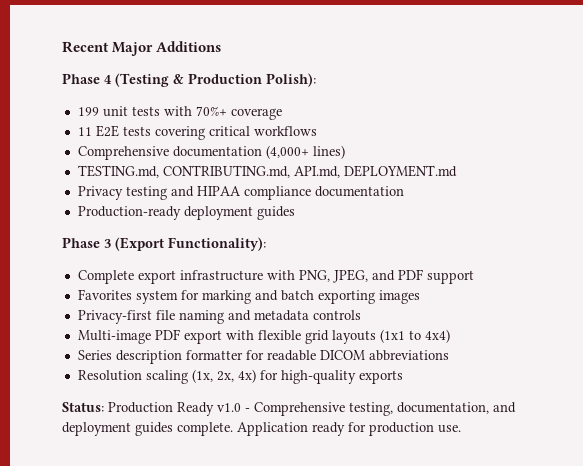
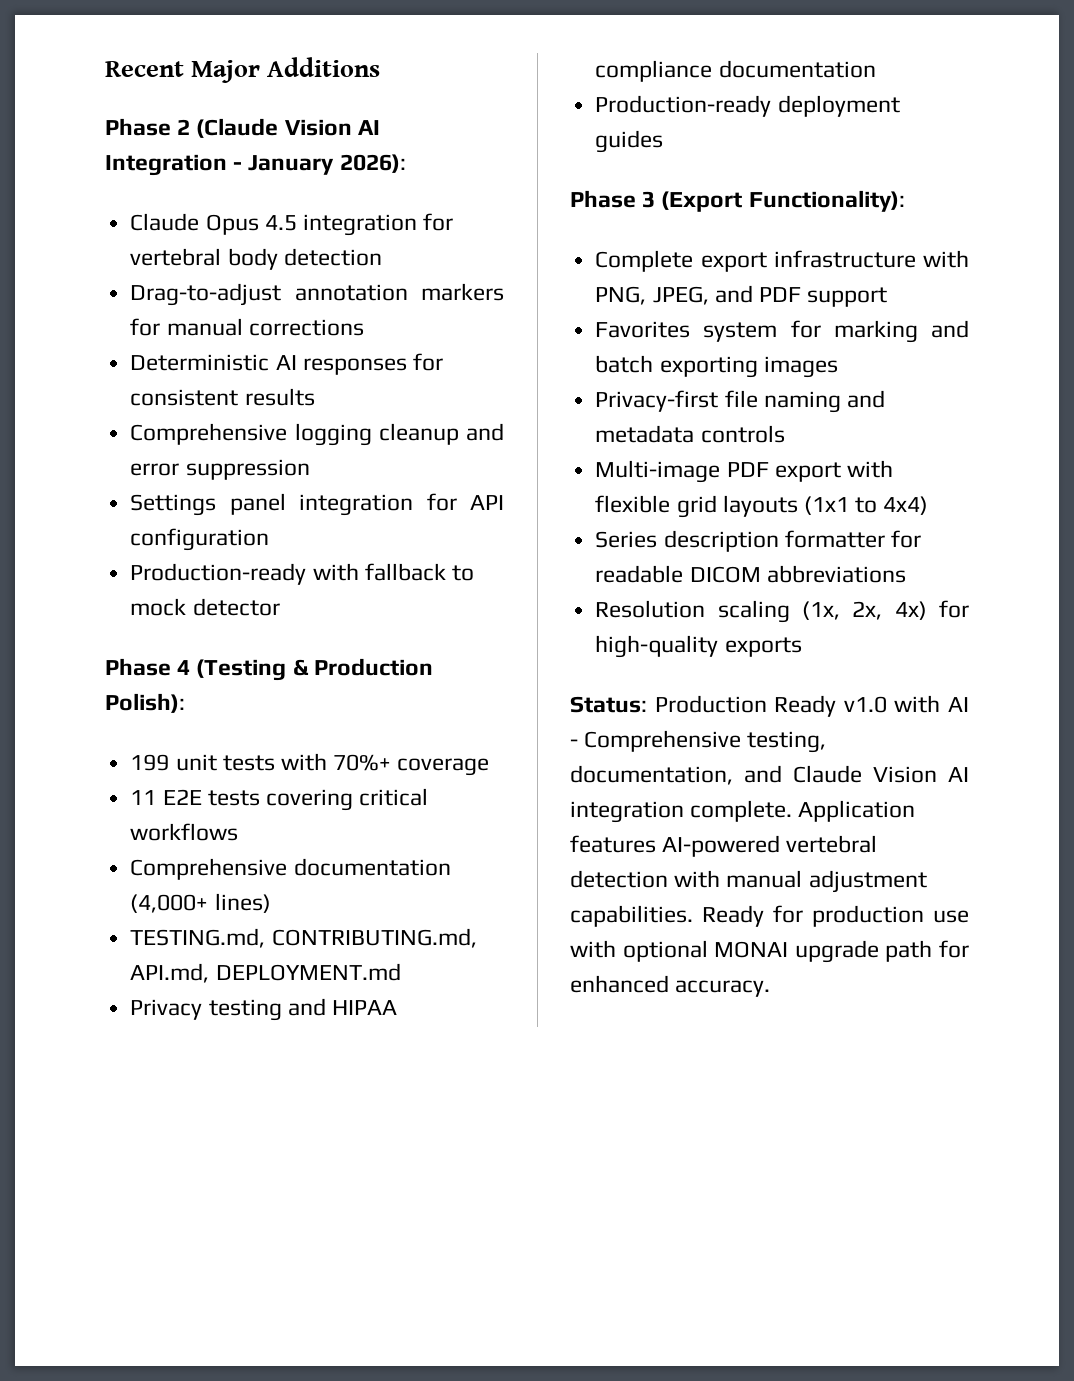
(222, 46) none -> [105,118,380,138] [105,154,406,176] [130,213,454,236] [130,248,382,270] [130,283,504,306] [130,318,364,336] [130,353,443,375] [130,388,315,406] [130,423,504,446] [130,459,310,480] [130,493,504,516] [130,528,270,551] [130,563,474,585] [130,598,280,616] // Phase 2 (Claude Vision AI Integration - January 2026): // Claude Opus 4.5 integration for vertebral body detection // Drag-to-adjust annotation markers for manual corrections // Deterministic AI responses for consistent results // Comprehensive logging cleanup and error suppression // Settings panel integration for API configuration // Production-ready with fallback to mock detector
(241, 407) none -> [894,695,969,713] with AI
[62,422,461,436] deployment guides complete. Application ready for production use. -> [793,765,969,783] [570,800,916,823] [570,835,878,857] [570,870,927,893] [570,905,969,927] [570,940,969,963] [570,975,771,997] Claude Vision AI integration complete. Application features AI-powered vertebral detection with manual adjustment capabilities. Ready for production use with optional MONAI upgrade path for enhanced accuracy.

